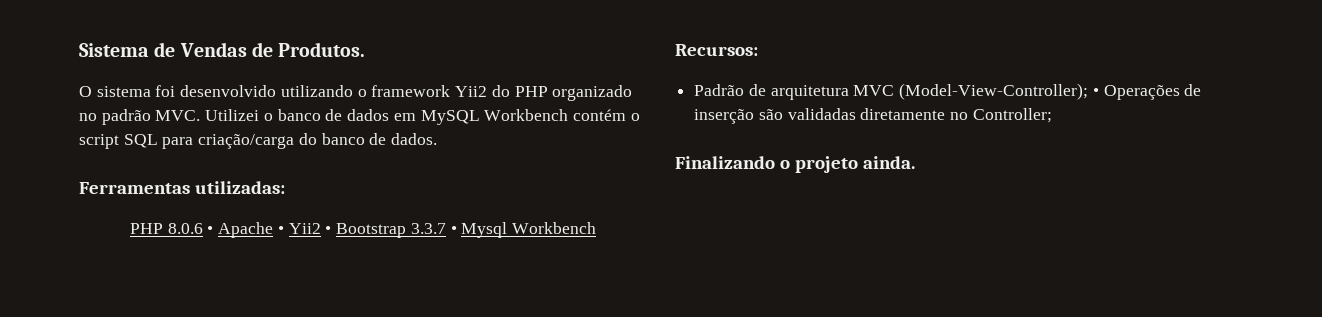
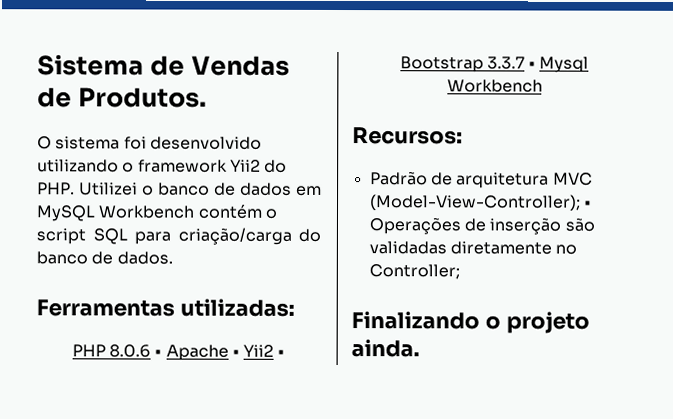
[514,85,633,101] [79,109,201,125] PHP organizado no padrão MVC. -> [37,182,75,195] PHP.

